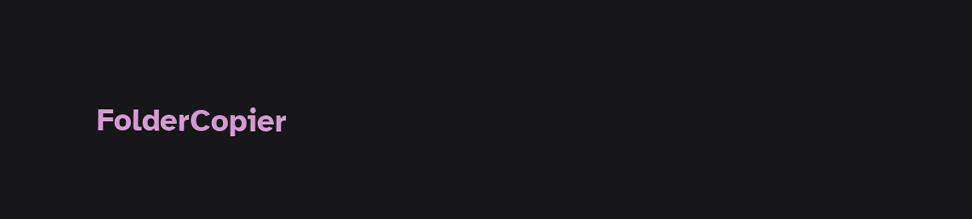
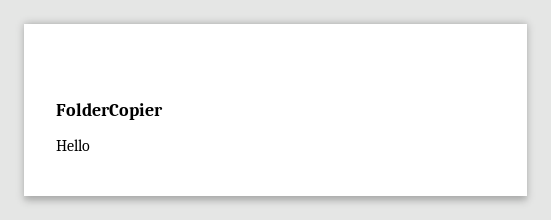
(288, 121) none -> [56,139,90,151] // Hello

